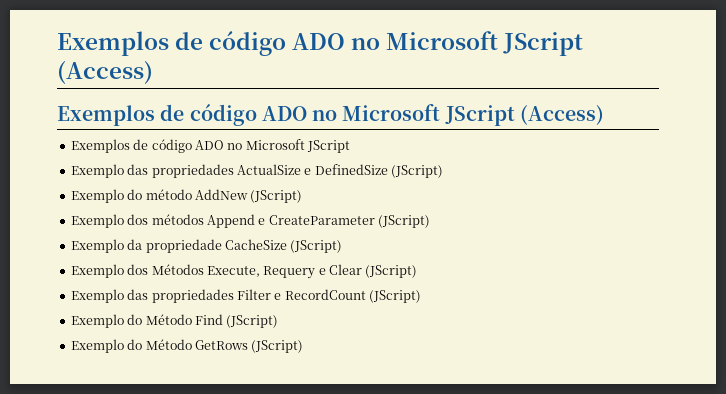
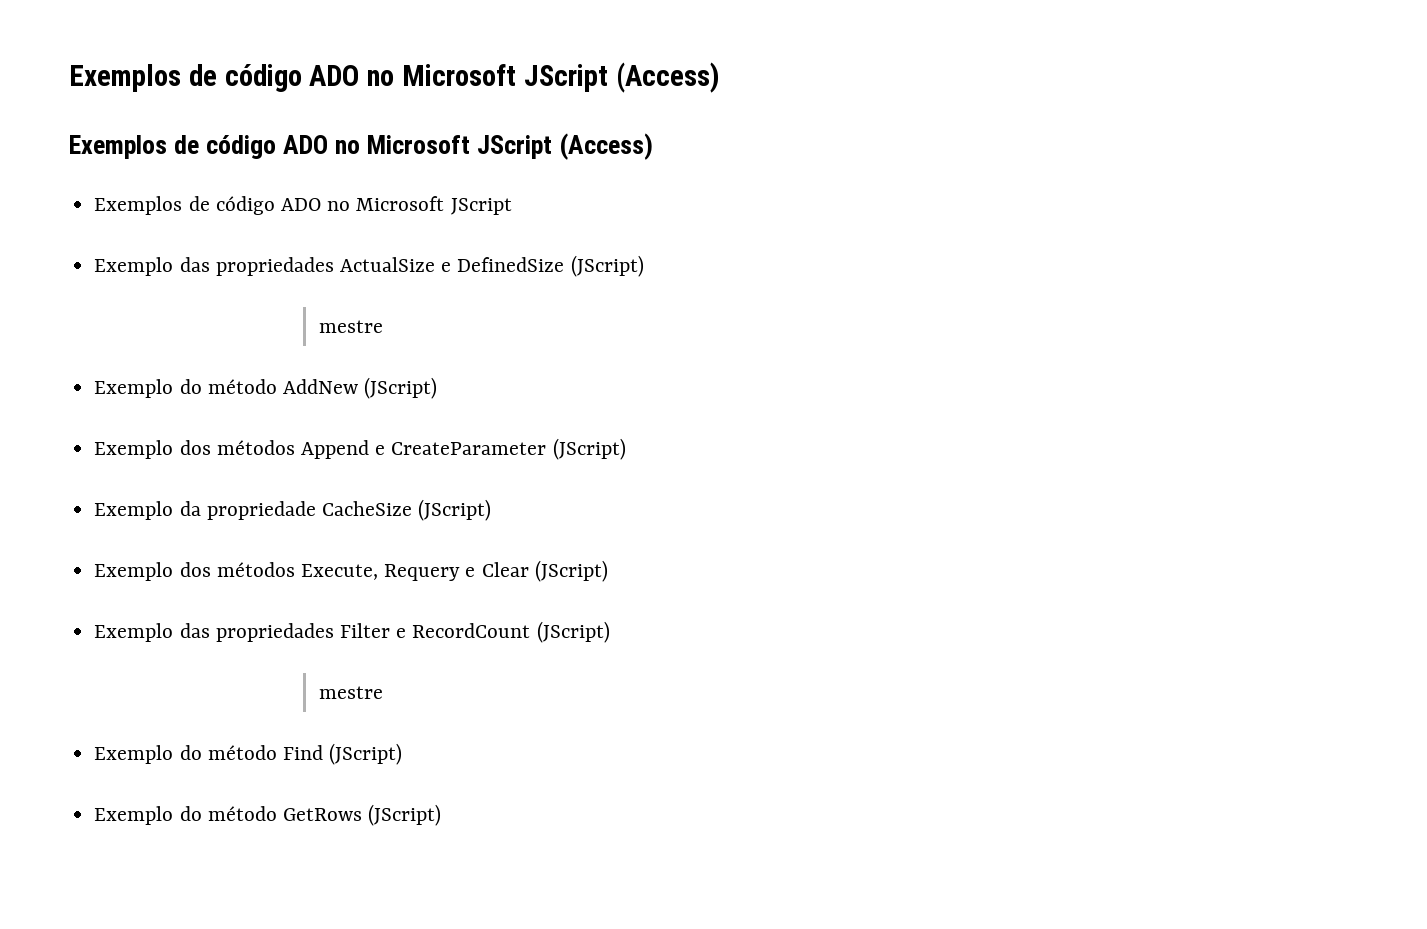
(443, 171) none -> [318,320,383,333] // mestre
[151,264,204,275] Métodos -> [216,562,295,577] métodos
[70,314,192,328] // Exemplo do Método -> [318,686,383,699] [94,745,277,764] // mestre // Exemplo do método
[145,339,192,350] Método -> [207,806,277,821] método

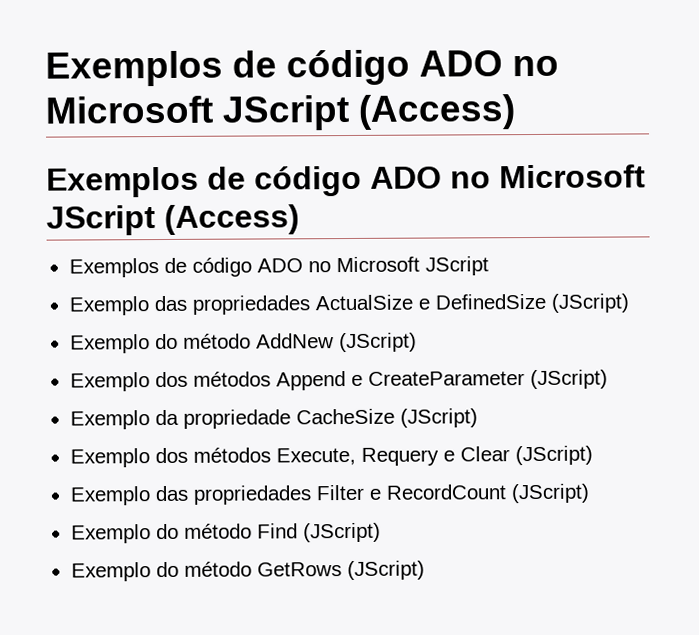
[318,320,383,333] // mestre -> (629, 303) none
[318,686,383,699] // mestre -> (590, 493) none

